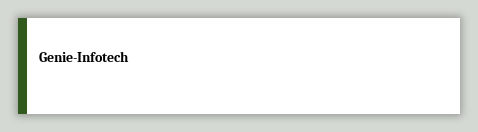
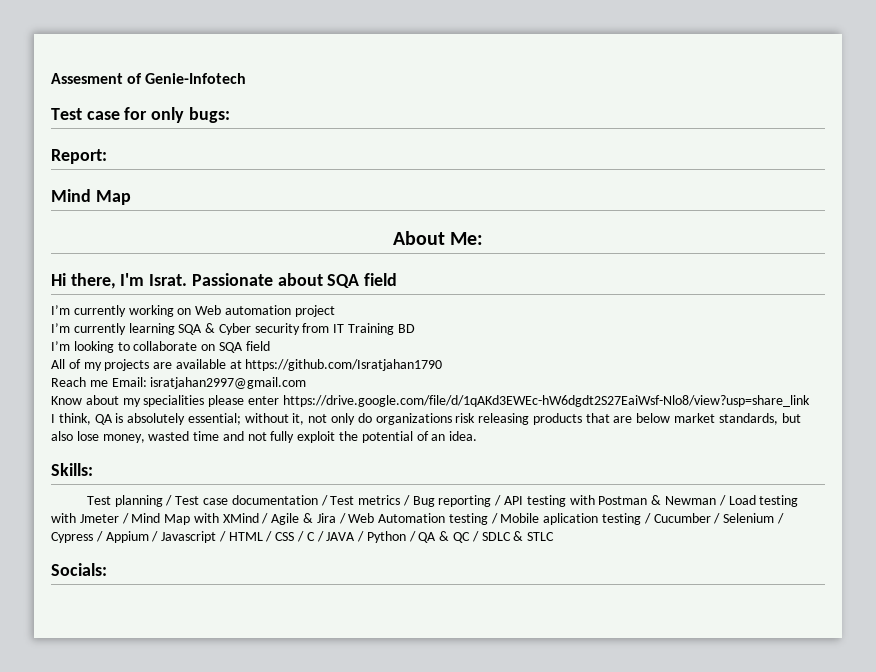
(39, 56) none -> [51,73,143,84] Assesment of
(129, 56) none -> [51,107,230,123] [51,149,107,164] [51,189,131,205] [392,231,484,245] [51,273,398,289] [51,305,335,317] [51,323,415,335] [51,341,270,353] [51,359,443,371] [51,377,307,389] [51,395,810,407] [51,413,801,425] [51,431,478,443] [51,463,93,476] [86,495,799,507] [51,513,784,525] [51,531,555,543] [51,563,107,576] // Test case for only bugs: // Report: // Mind Map // About Me: // Hi there, I'm Israt. Passionate about SQA field // I’m currently working on Web automation project // I’m currently learning SQA & Cyber security from IT Training BD // I’m looking to collaborate on SQA field // All of my projects are available at https://github.com/Isratjahan1790 // Reach me Email: isratjahan2997@gmail.com // Know about my specialities please enter https://drive.google.com/file/d/1qAKd3EWEc-hW6dgdt2S27EaiWsf-Nlo8/view?usp=share_link // I think, QA is absolutely essential; without it, not only do organizations risk releasing products that are below market standards, but also lose money, wasted time and not fully exploit the potential of an idea. // Skills: // Test planning / Test case documentation / Test metrics / Bug reporting / API testing with Postman & Newman / Load testing with Jmeter / Mind Map with XMind / Agile & Jira / Web Automation testing / Mobile aplication testing / Cucumber / Selenium / Cypress / Appium / Javascript / HTML / CSS / C / JAVA / Python / QA & QC / SDLC & STLC // Socials:

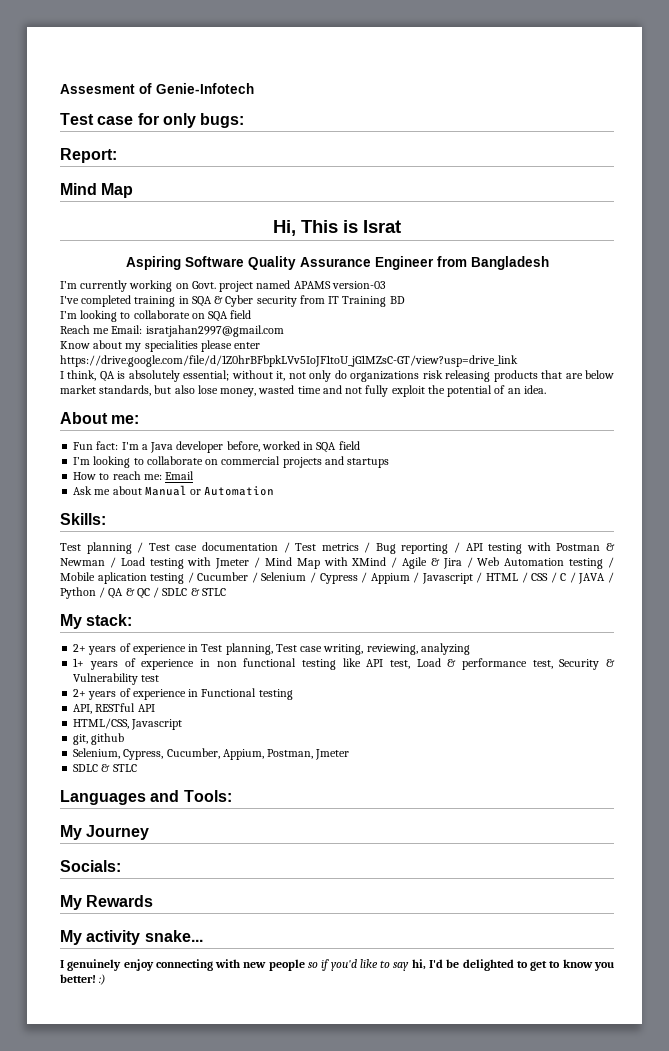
[392,231,484,245] [51,273,398,289] About Me: // Hi there, I'm Israt. Passionate about SQA field -> [273,220,401,236] [125,256,549,270] Hi, This is Israt // Aspiring Software Quality Assurance Engineer from Bangladesh
[195,305,291,315] Web automation -> [191,281,216,289] Govt.
[51,323,175,335] // I’m currently learning -> [256,280,386,289] [60,295,189,307] named APAMS version-03 // I've completed training in
[51,359,443,371] // All of my projects are available at https://github.com/Isratjahan1790 -> (252, 314) none
[282,395,810,407] https://drive.google.com/file/d/1qAKd3EWEc-hW6dgdt2S27EaiWsf-Nlo8/view?usp=share_link -> [60,355,518,367] https://drive.google.com/file/d/1Z0hrBFbpkLVv5IoJF1toU_jG1MZsC-GT/view?usp=drive_link
(478, 436) none -> [60,412,140,424] [73,441,360,453] [73,456,390,468] [73,471,195,480] [73,485,275,496] // About me: // Fun fact: I'm a Java developer before, worked in SQA field // I’m looking to collaborate on commercial projects and startups // How to reach me: Email // Ask me about Manual or Automation
[51,563,107,576] Socials: -> [60,614,133,629] [73,643,470,655] [73,658,615,670] [73,673,160,685] [73,688,293,700] [73,703,155,714] [73,718,183,730] [73,733,125,745] [73,748,350,760] [73,764,137,772] [60,790,232,805] [60,825,150,840] [60,860,121,872] [60,895,154,910] [60,930,203,945] [60,959,614,971] [60,974,106,985] My stack: // 2+ years of experience in Test planning, Test case writing, reviewing, analyzing // 1+ years of experience in non functional testing like API test, Load & performance test, Security & Vulnerability test // 2+ years of experience in Functional testing // API, RESTful API // HTML/CSS, Javascript // git, github // Selenium, Cypress, Cucumber, Appium, Postman, Jmeter // SDLC & STLC // Languages and Tools: // My Journey // Socials: // My Rewards // My activity snake... // I genuinely enjoy connecting with new people so if you'd like to say hi, I'd be delighted to get to know you better! :)

